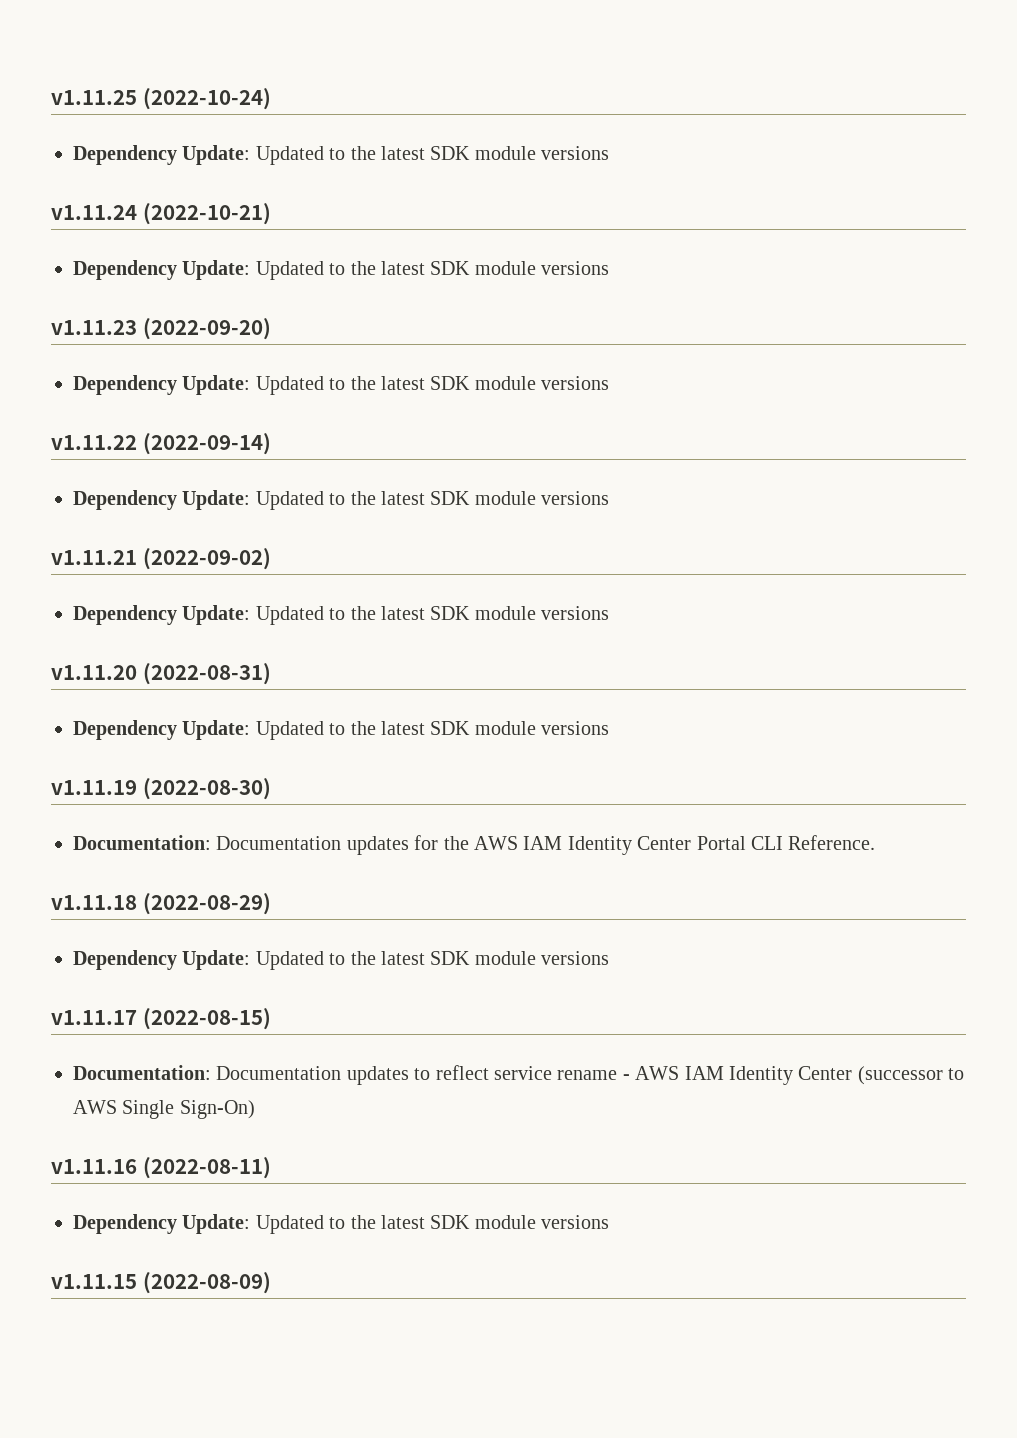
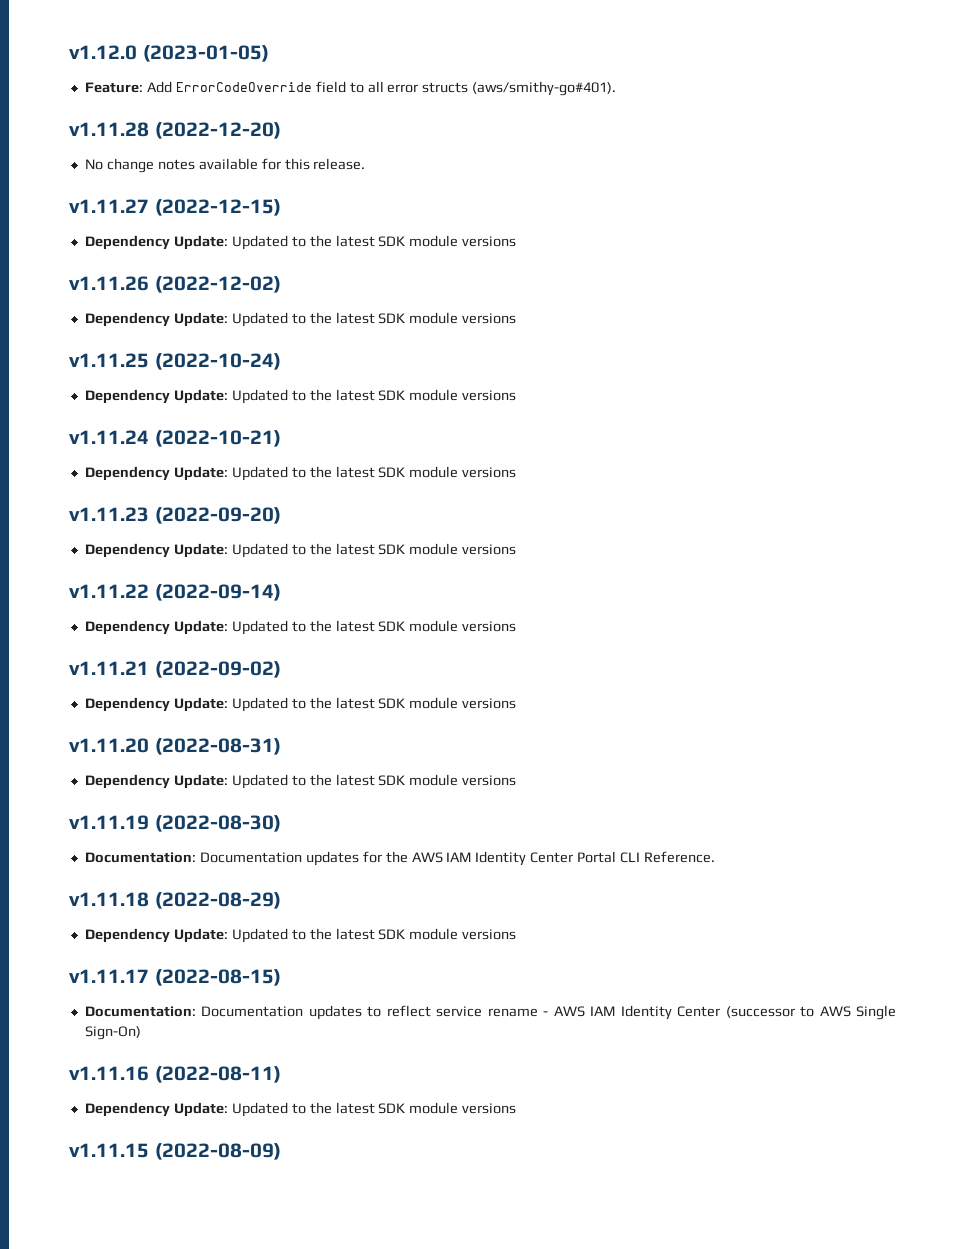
(51, 97) none -> [69,45,269,62] [84,81,617,96] [69,122,281,139] [84,158,366,173] [69,199,281,216] [84,235,517,250] [69,276,281,293] [84,312,517,327] v1.12.0 (2023-01-05) // Feature: Add ErrorCodeOverride field to all error structs (aws/smithy-go#401). // v1.11.28 (2022-12-20) // No change notes available for this release. // v1.11.27 (2022-12-15) // Dependency Update: Updated to the latest SDK module versions // v1.11.26 (2022-12-02) // Dependency Update: Updated to the latest SDK module versions //

